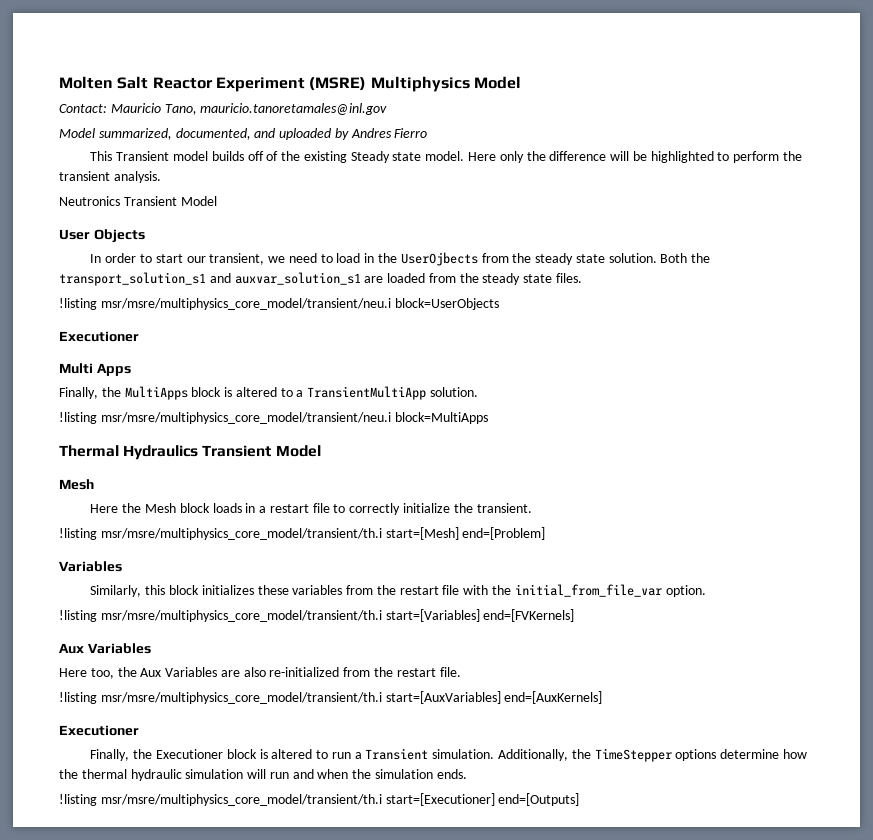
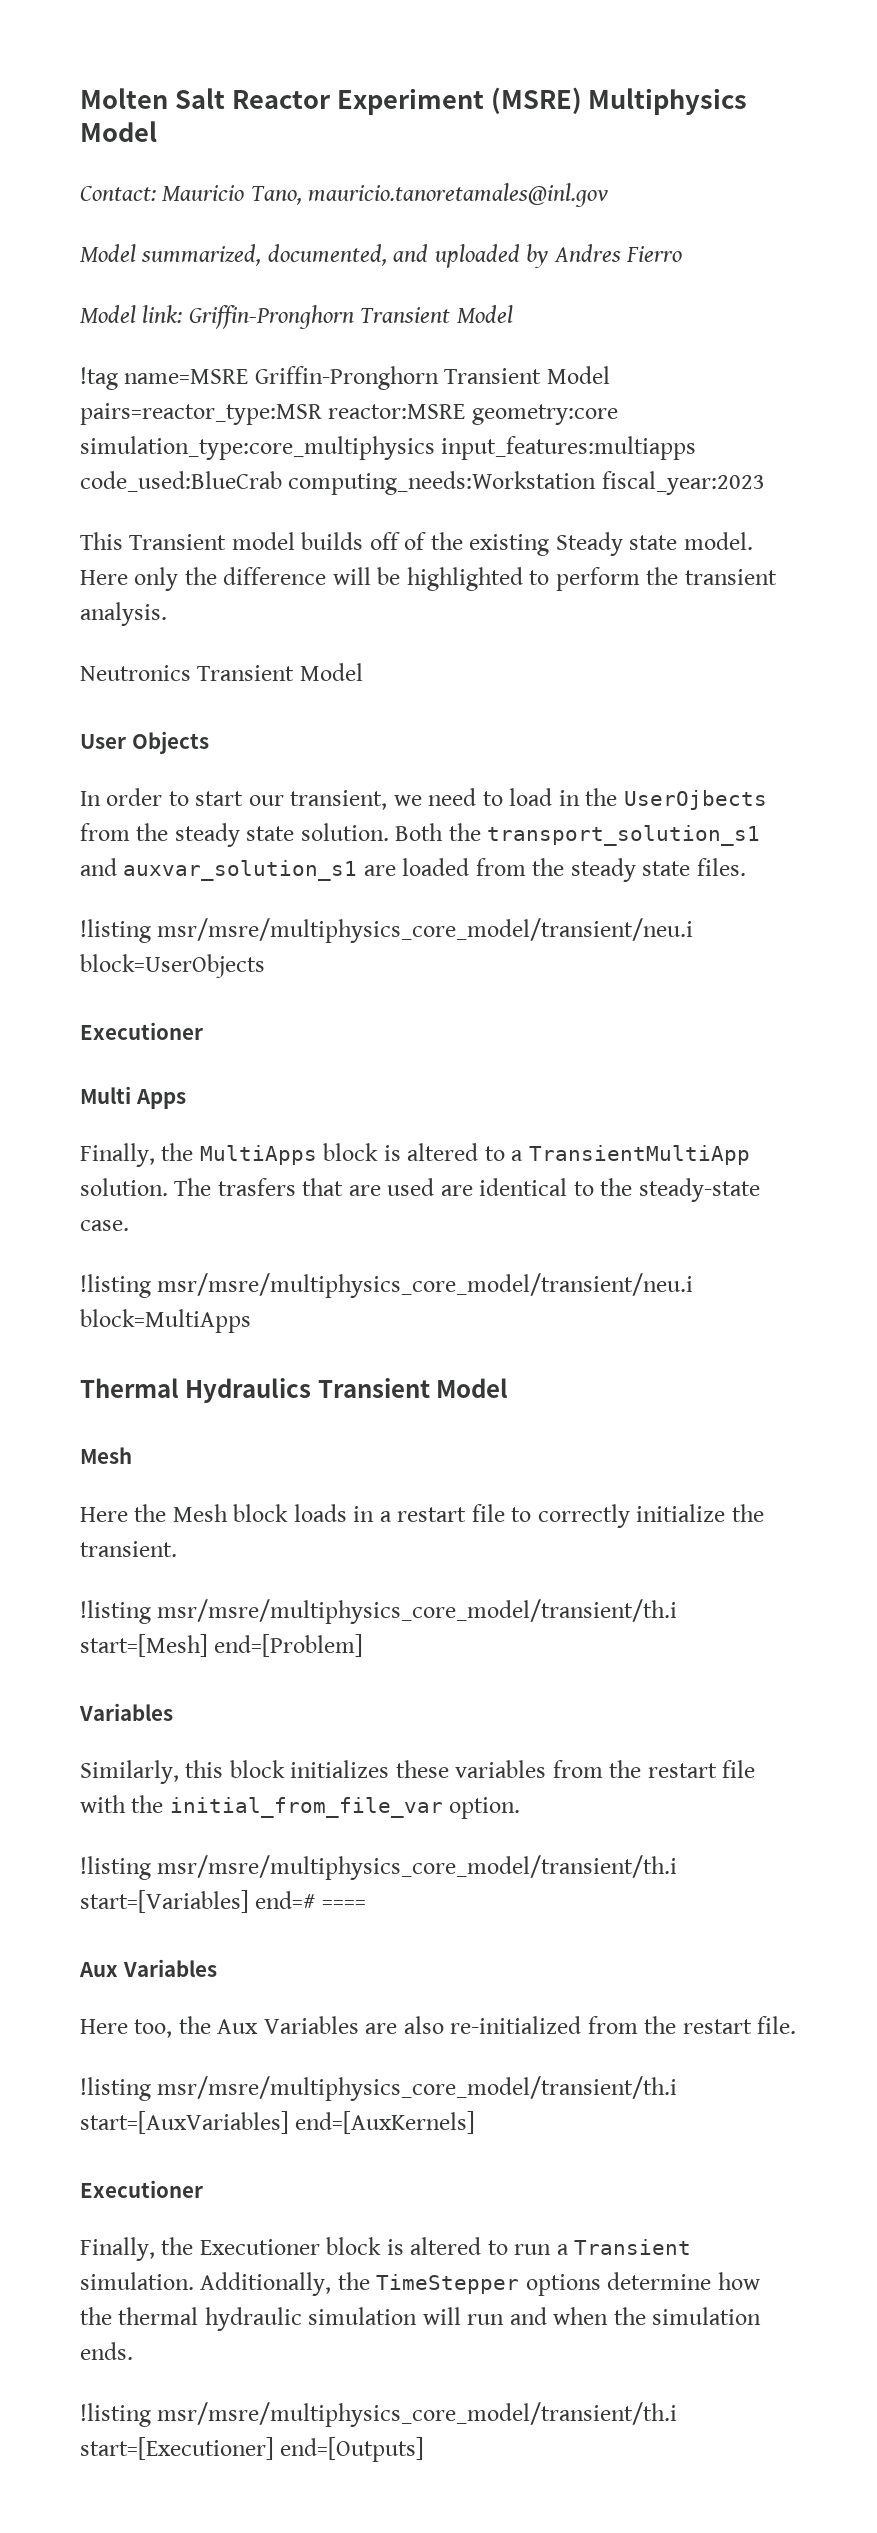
(428, 133) none -> [80,305,513,329] [80,366,610,390] [80,403,618,425] [80,436,697,460] [80,471,765,495] // Model link: Griffin-Pronghorn Transient Model // !tag name=MSRE Griffin-Pronghorn Transient Model pairs=reactor_type:MSR reactor:MSRE geometry:core simulation_type:core_multiphysics input_features:multiapps code_used:BlueCrab computing_needs:Workstation fiscal_year:2023
(479, 392) none -> [174,1178,760,1202] [80,1220,129,1231] The trasfers that are used are identical to the steady-state case.
[483,609,575,622] end=[FVKernels] -> [255,1891,366,1909] end=# ====

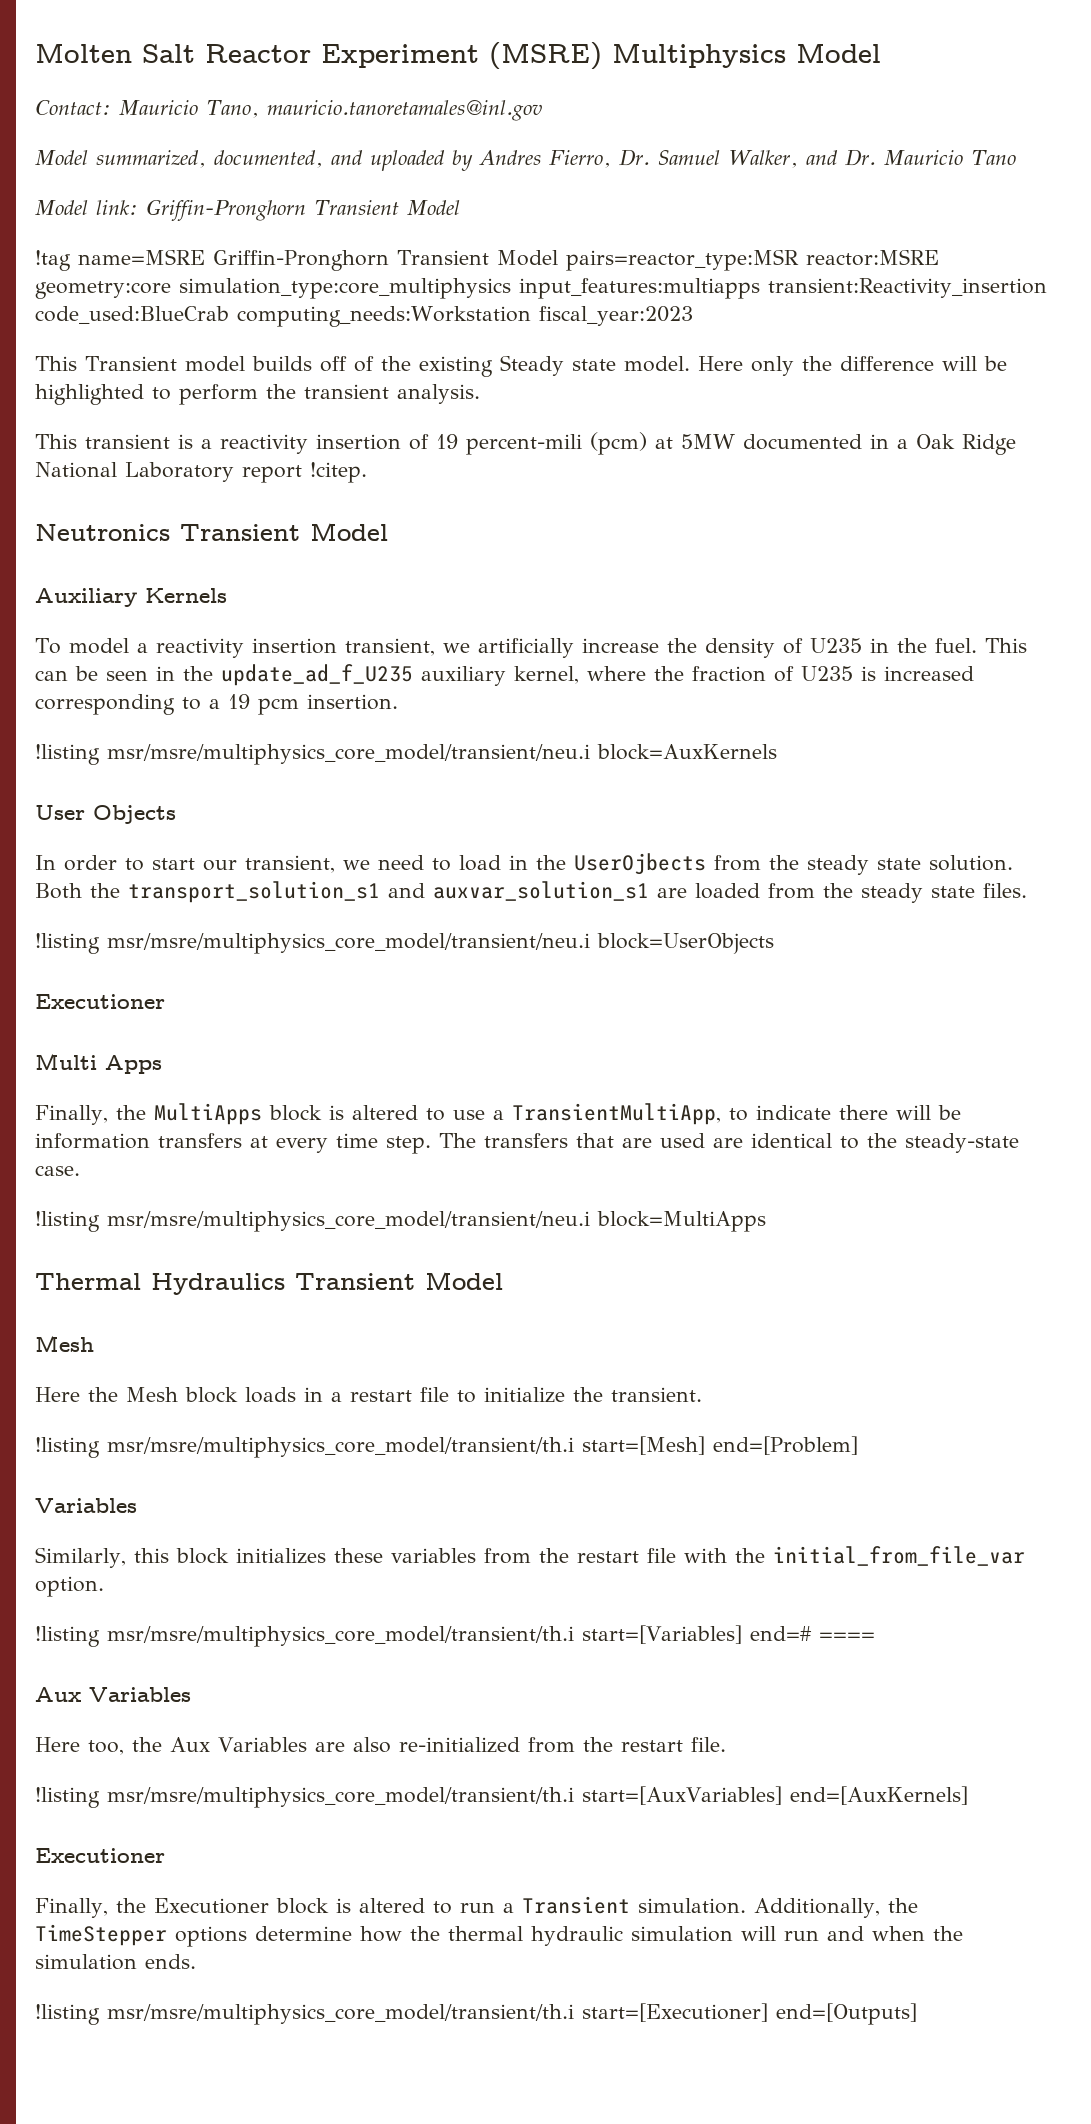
[626,246,683,262] Fierro -> [549,149,1016,168] Fierro, Dr. Samuel Walker, and Dr. Mauricio Tano
(697, 448) none -> [768,278,1047,298] transient:Reactivity_insertion
[80,663,363,681] Neutronics Transient Model -> [35,432,1016,455] [35,462,367,483] [35,523,388,541] [35,588,227,607] [35,638,1027,658] [35,664,974,686] [35,694,398,715] [35,744,777,765] This transient is a reactivity insertion of 19 percent-mili (pcm) at 5MW documented in a Oak Ridge National Laboratory report !citep. // Neutronics Transient Model // Auxiliary Kernels // To model a reactivity insertion transient, we artificially increase the density of U235 in the fuel. This can be seen in the update_ad_f_U235 auxiliary kernel, where the fraction of U235 is increased corresponding to a 19 pcm insertion. // !listing msr/msre/multiphysics_core_model/transient/neu.i block=AuxKernels
[511,1145,750,1165] [80,1178,296,1196] a TransientMultiApp solution. The trasfers -> [452,1103,961,1125] [35,1133,568,1154] use a TransientMultiApp, to indicate there will be information transfers at every time step. The transfers
[537,1504,630,1528] correctly -> (476, 1396) none

